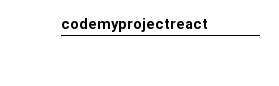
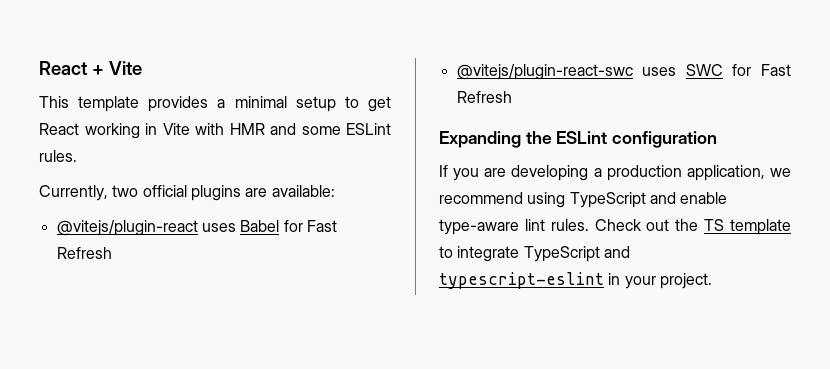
[61,18,208,32] codemyprojectreact -> [39,61,142,75] [39,96,392,112] [39,123,391,139] [39,150,77,162] [39,185,335,201] [56,220,337,236] [56,247,112,259] [456,64,791,80] [456,91,512,103] [439,131,718,148] [439,165,791,181] [439,192,728,208] [439,219,791,235] [439,246,630,262] [439,272,712,289] React + Vite // This template provides a minimal setup to get React working in Vite with HMR and some ESLint rules. // Currently, two official plugins are available: // @vitejs/plugin-react uses Babel for Fast Refresh // @vitejs/plugin-react-swc uses SWC for Fast Refresh // Expanding the ESLint configuration // If you are developing a production application, we recommend using TypeScript and enable type-aware lint rules. Check out the TS template to integrate TypeScript and typescript-eslint in your project.

